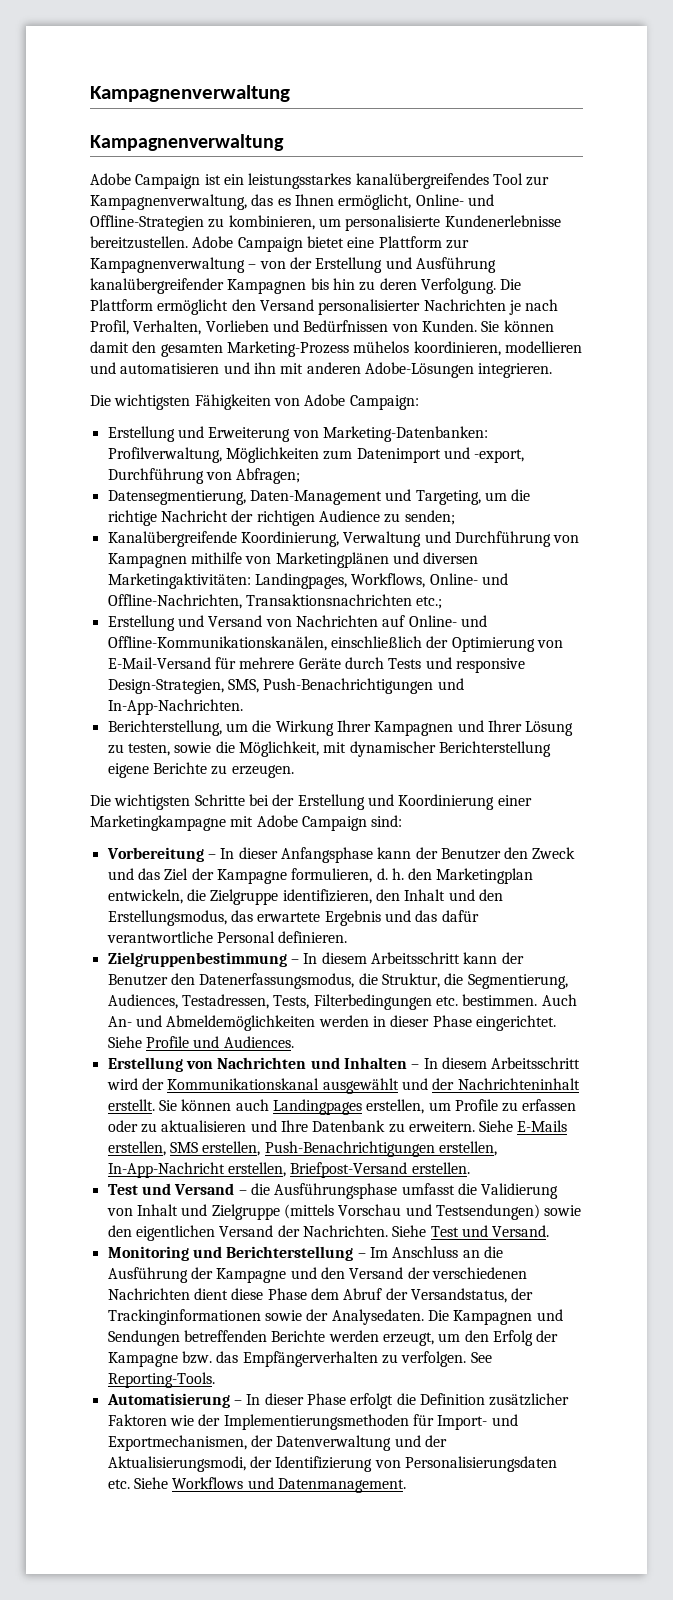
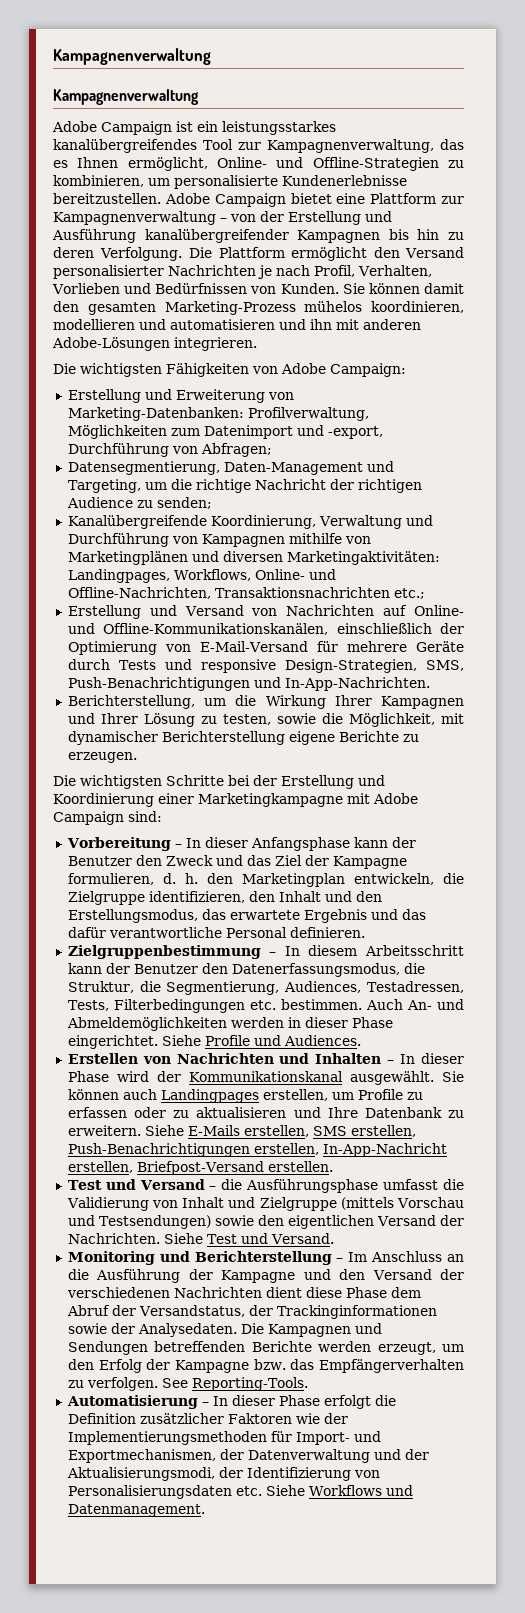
[107,1057,183,1072] Erstellung -> [67,1053,138,1064] Erstellen
[441,1057,581,1069] diesem Arbeitsschritt -> [421,1053,464,1064] [67,1071,109,1082] dieser Phase
[322,1078,580,1094] [107,1099,155,1111] ausgewählt und der Nachrichteninhalt erstellt. -> [349,1071,434,1085] ausgewählt.

